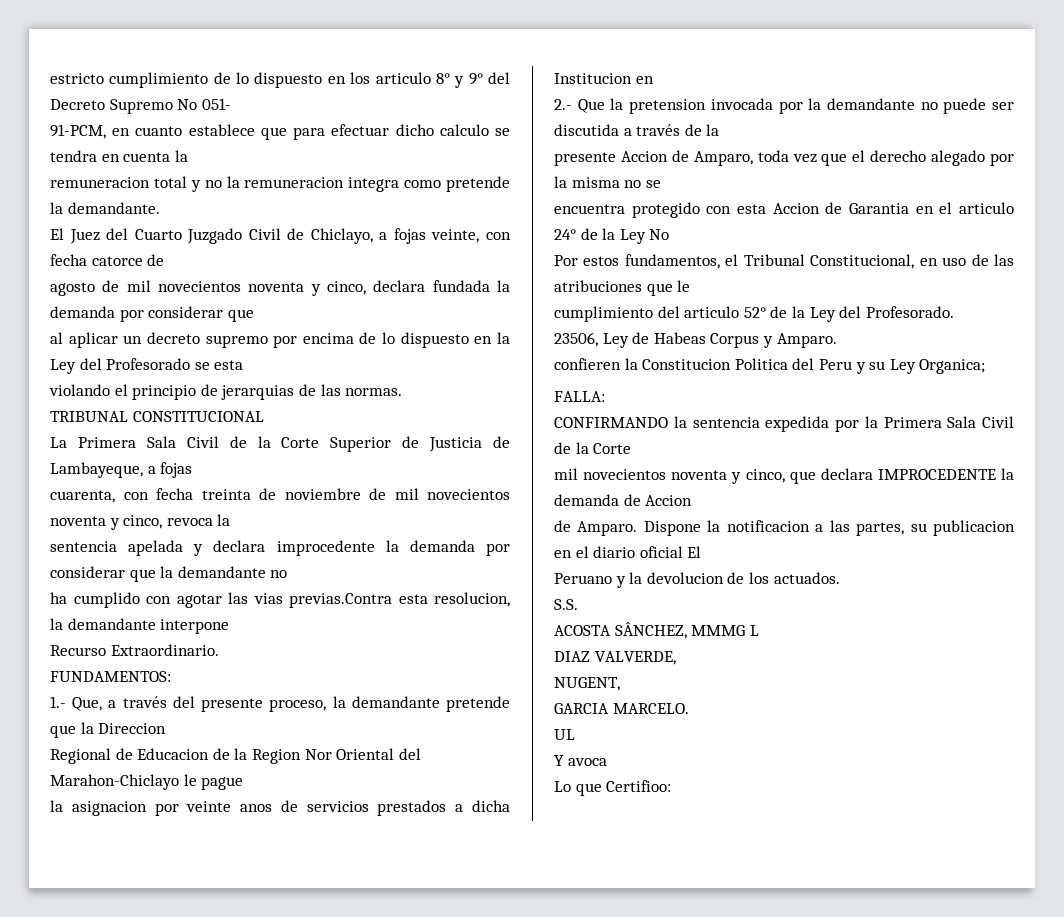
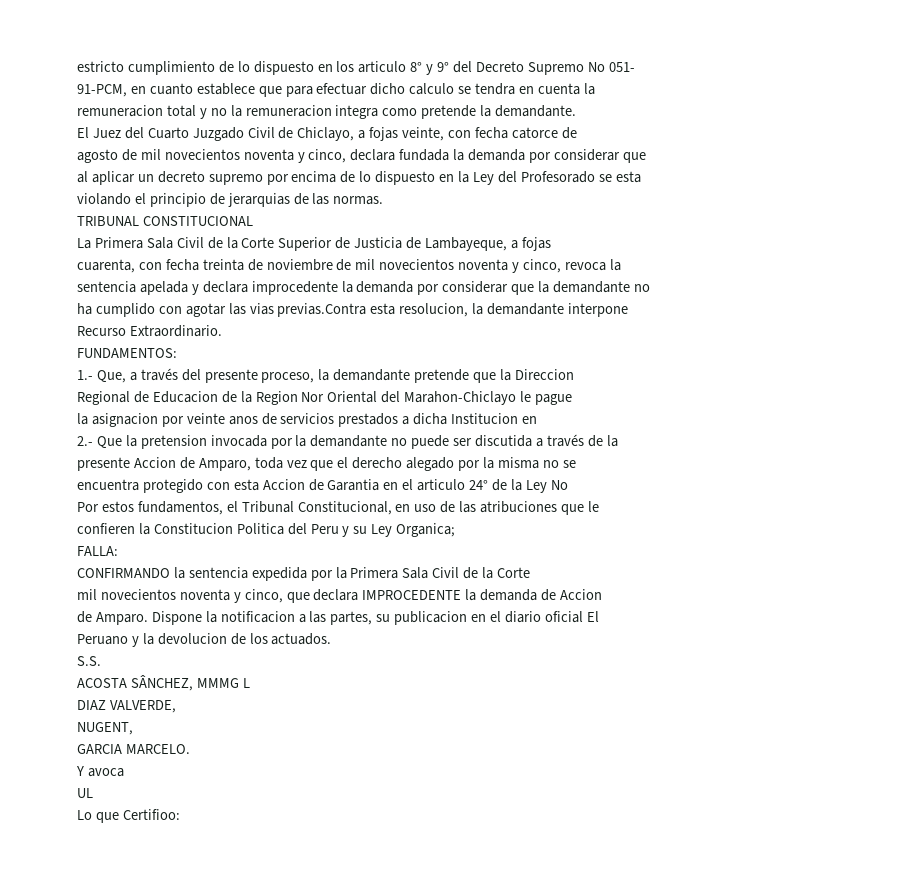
[554,306,954,322] [554,332,837,348] // cumplimiento del articulo 52° de la Ley del Profesorado. // 23506, Ley de Habeas Corpus y Amparo. -> (599, 506) none
[554,729,575,740] // UL -> (190, 749) none
(607, 762) none -> [77,788,93,798] // UL

